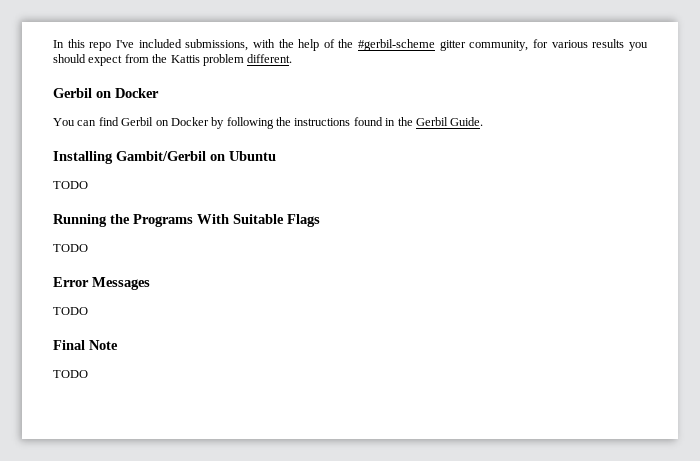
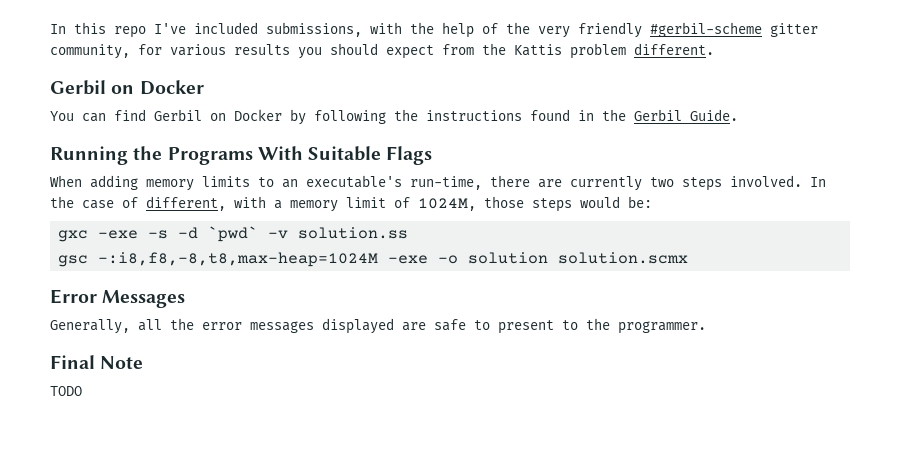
(354, 43) none -> [538,22,642,38] very friendly
[53,151,276,164] [53,181,88,189] // Installing Gambit/Gerbil on Ubuntu // TODO -> (738, 115) none
[53,244,88,252] [53,277,150,290] [53,307,88,315] TODO // Error Messages // TODO -> [50,175,826,191] [50,196,652,212] [58,226,409,242] [58,252,689,267] [50,289,186,308] [50,318,706,334] When adding memory limits to an executable's run-time, there are currently two steps involved. In the case of different, with a memory limit of 1024M, those steps would be: // gxc -exe -s -d `pwd` -v solution.ss // gsc -:i8,f8,-8,t8,max-heap=1024M -exe -o solution solution.scmx // Error Messages // Generally, all the error messages displayed are safe to present to the programmer.

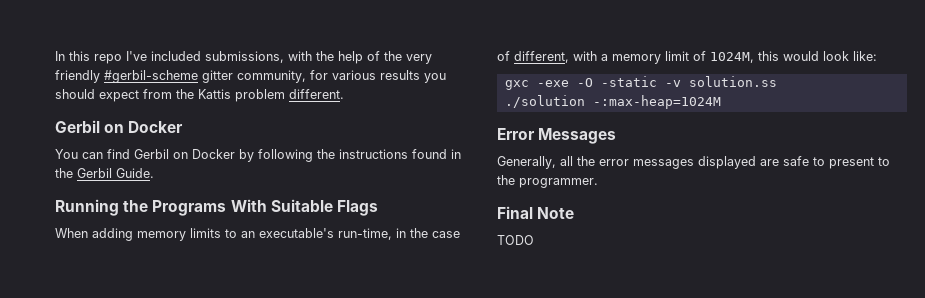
[490,175,826,191] there are currently two steps involved. In -> [396,228,406,238] in
[484,196,652,212] those steps would be: -> [758,51,877,61] this would look like:
[148,226,259,242] -s -d `pwd` -> [576,76,657,87] -O -static
[58,252,689,267] gsc -:i8,f8,-8,t8,max-heap=1024M -exe -o solution solution.scmx -> [504,95,721,109] ./solution -:max-heap=1024M

